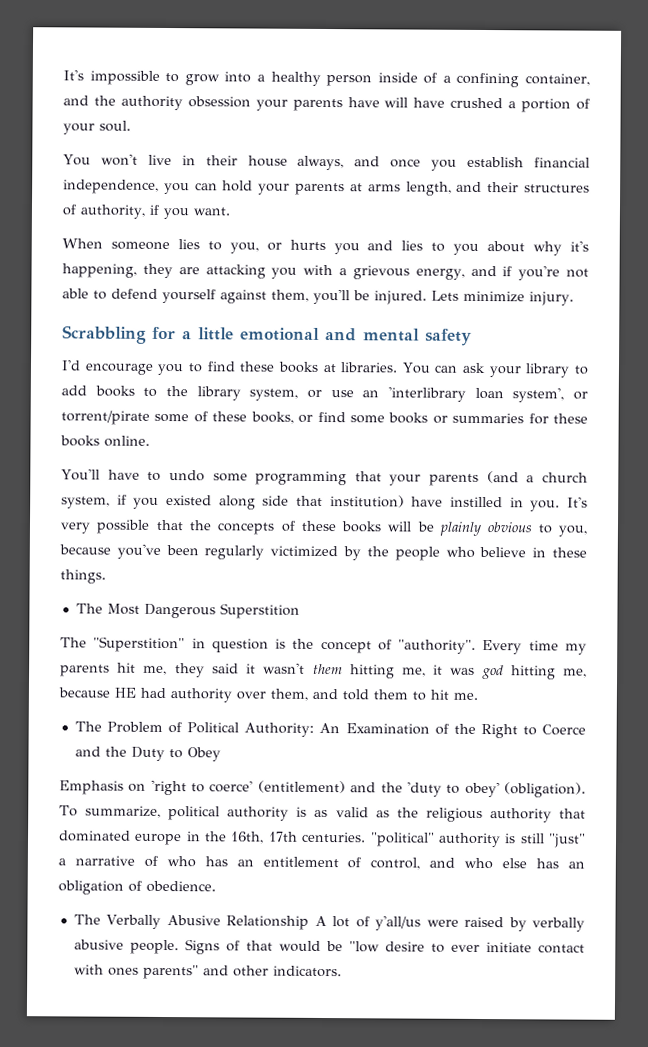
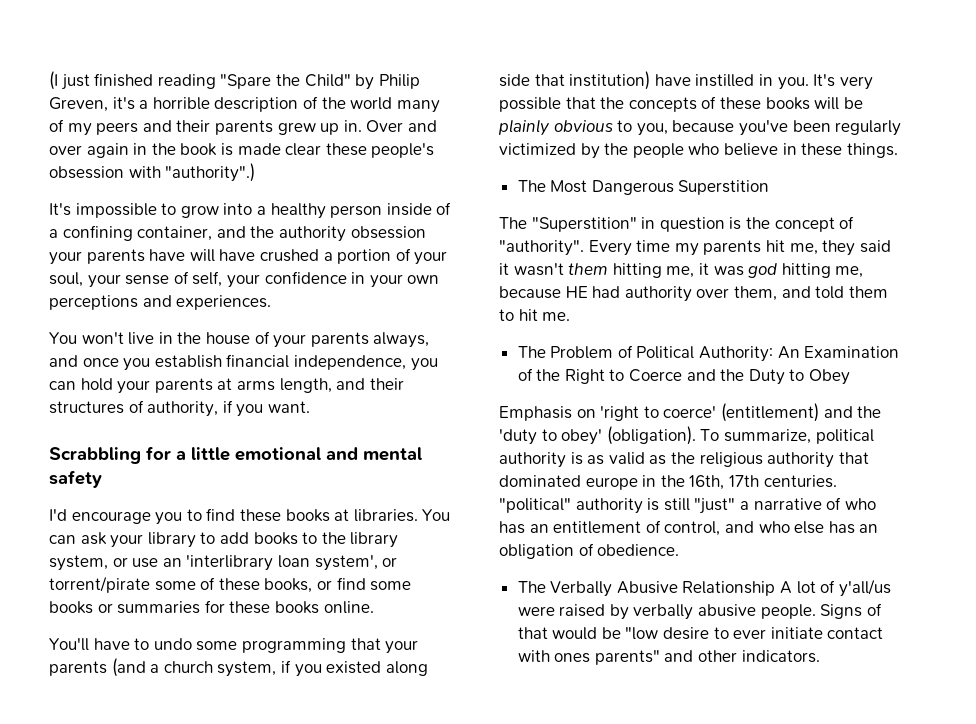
(63, 75) none -> [49,71,420,90] [49,96,440,113] [49,119,437,136] [49,143,435,158] [49,163,256,182] (I just finished reading "Spare the Child" by Philip Greven, it's a horrible description of the world many of my peers and their parents grew up in. Over and over again in the book is made clear these people's obsession with "authority".) //
[99,120,131,132] soul. -> [49,271,440,288] [49,295,272,310] soul, your sense of self, your confidence in your own perceptions and experiences.
[205,155,288,167] their house -> [177,331,369,348] the house of your parents
[62,238,590,256] [62,263,590,281] [62,288,574,306] // When someone lies to you, or hurts you and lies to you about why it's happening, they are attacking you with a grievous energy, and if you're not able to defend yourself against them, you'll be injured. Lets minimize injury. -> (310, 407) none

